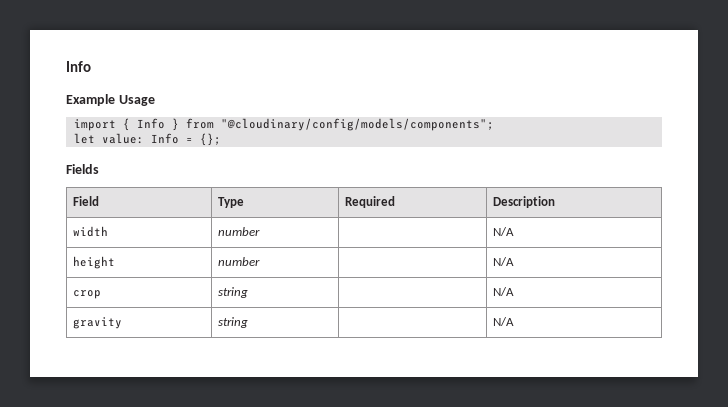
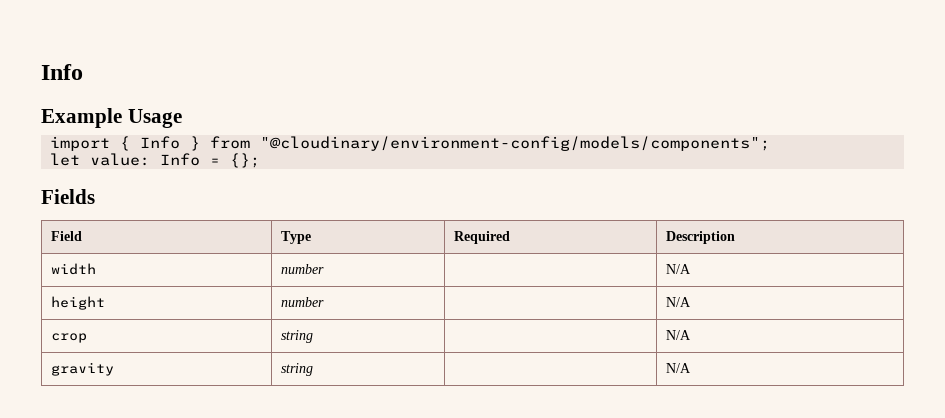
[220,118,494,131] "@cloudinary/config/models/components"; -> [260,136,771,151] "@cloudinary/environment-config/models/components";

